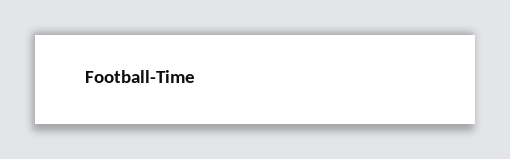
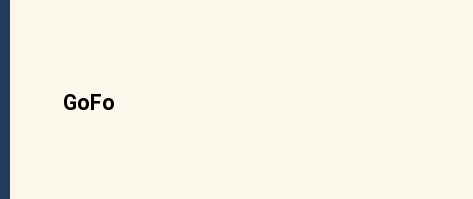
[85,70,195,83] Football-Time -> [63,94,115,110] GoFo

